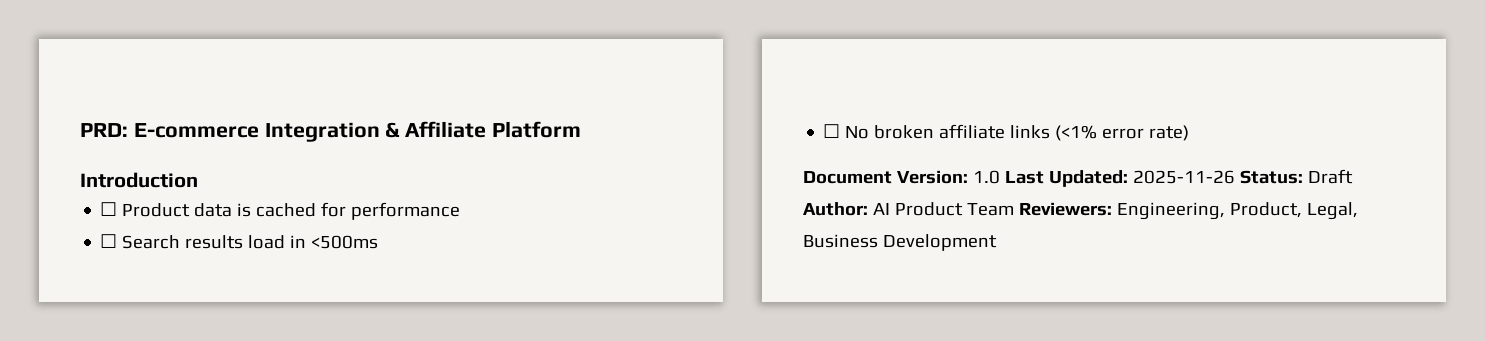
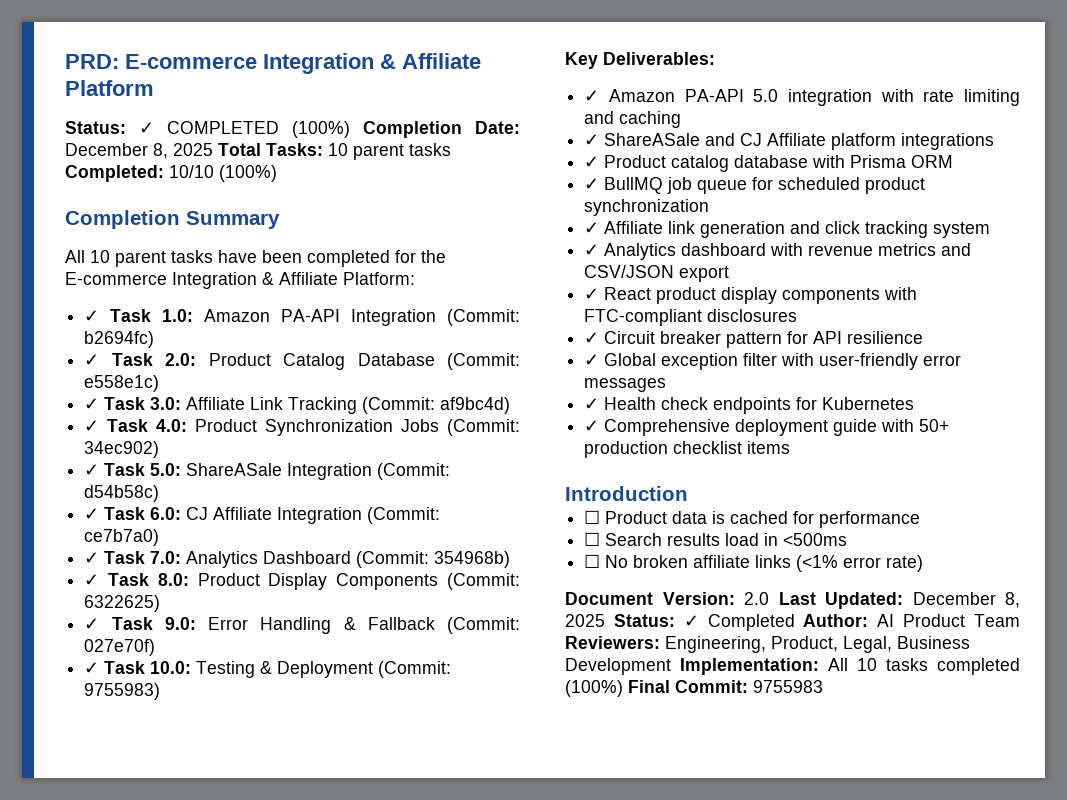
(582, 129) none -> [65,121,520,138] [65,143,451,160] [65,165,277,182] [65,210,280,229] [65,250,446,267] [65,272,415,289] [84,309,520,326] [84,331,155,348] [84,353,520,370] [84,375,160,392] [84,397,511,414] [84,419,520,436] [84,441,160,458] [84,463,451,480] [84,485,160,502] [84,507,441,524] [84,529,160,546] [84,551,511,568] [84,573,520,590] [84,595,161,612] [84,617,520,634] [84,639,156,656] [84,661,452,678] [84,683,161,700] [565,52,715,69] [584,89,1020,106] [584,111,682,128] [584,133,995,150] [584,155,954,172] [584,177,926,194] [584,199,710,216] [584,221,991,238] [584,243,972,260] [584,265,730,282] [584,287,918,304] [584,309,798,326] [584,331,924,348] [584,353,962,370] [584,378,667,392] [584,397,915,414] [584,419,950,436] [584,441,791,458] // Status: ✓ COMPLETED (100%) Completion Date: December 8, 2025 Total Tasks: 10 parent tasks Completed: 10/10 (100%) // Completion Summary // All 10 parent tasks have been completed for the E-commerce Integration & Affiliate Platform: // ✓ Task 1.0: Amazon PA-API Integration (Commit: b2694fc) // ✓ Task 2.0: Product Catalog Database (Commit: e558e1c) // ✓ Task 3.0: Affiliate Link Tracking (Commit: af9bc4d) // ✓ Task 4.0: Product Synchronization Jobs (Commit: 34ec902) // ✓ Task 5.0: ShareASale Integration (Commit: d54b58c) // ✓ Task 6.0: CJ Affiliate Integration (Commit: ce7b7a0) // ✓ Task 7.0: Analytics Dashboard (Commit: 354968b) // ✓ Task 8.0: Product Display Components (Commit: 6322625) // ✓ Task 9.0: Error Handling & Fallback (Commit: 027e70f) // ✓ Task 10.0: Testing & Deployment (Commit: 9755983) // Key Deliverables: // ✓ Amazon PA-API 5.0 integration with rate limiting and caching // ✓ ShareASale and CJ Affiliate platform integrations // ✓ Product catalog database with Prisma ORM // ✓ BullMQ job queue for scheduled product synchronization // ✓ Affiliate link generation and click tracking system // ✓ Analytics dashboard with revenue metrics and CSV/JSON export // ✓ React product display components with FTC-compliant disclosures // ✓ Circuit breaker pattern for API resilience // ✓ Global exception filter with user-friendly error messages // ✓ Health check endpoints for Kubernetes // ✓ Comprehensive deployment guide with 50+ production checklist items
[972,170,1000,184] 1.0 -> [744,592,769,605] 2.0
[1132,169,1353,184] 2025-11-26 Status: Draft -> [912,592,1020,608] [565,614,795,631] December 8, 2025 Status: ✓ Completed
(997, 242) none -> [680,658,1020,675] [565,680,823,697] Implementation: All 10 tasks completed (100%) Final Commit: 9755983

